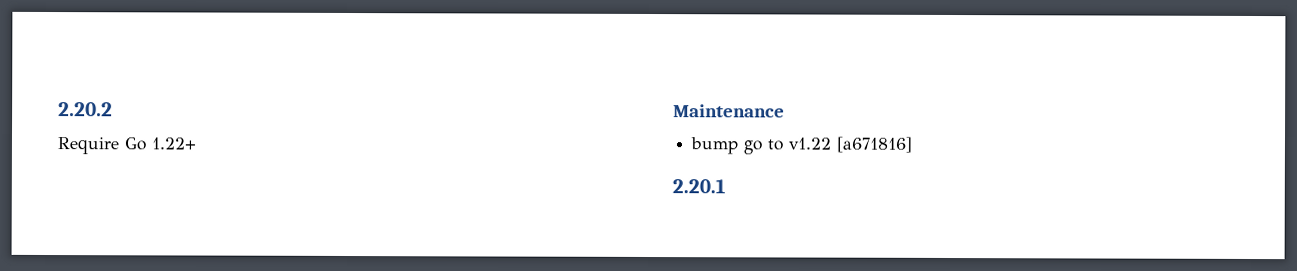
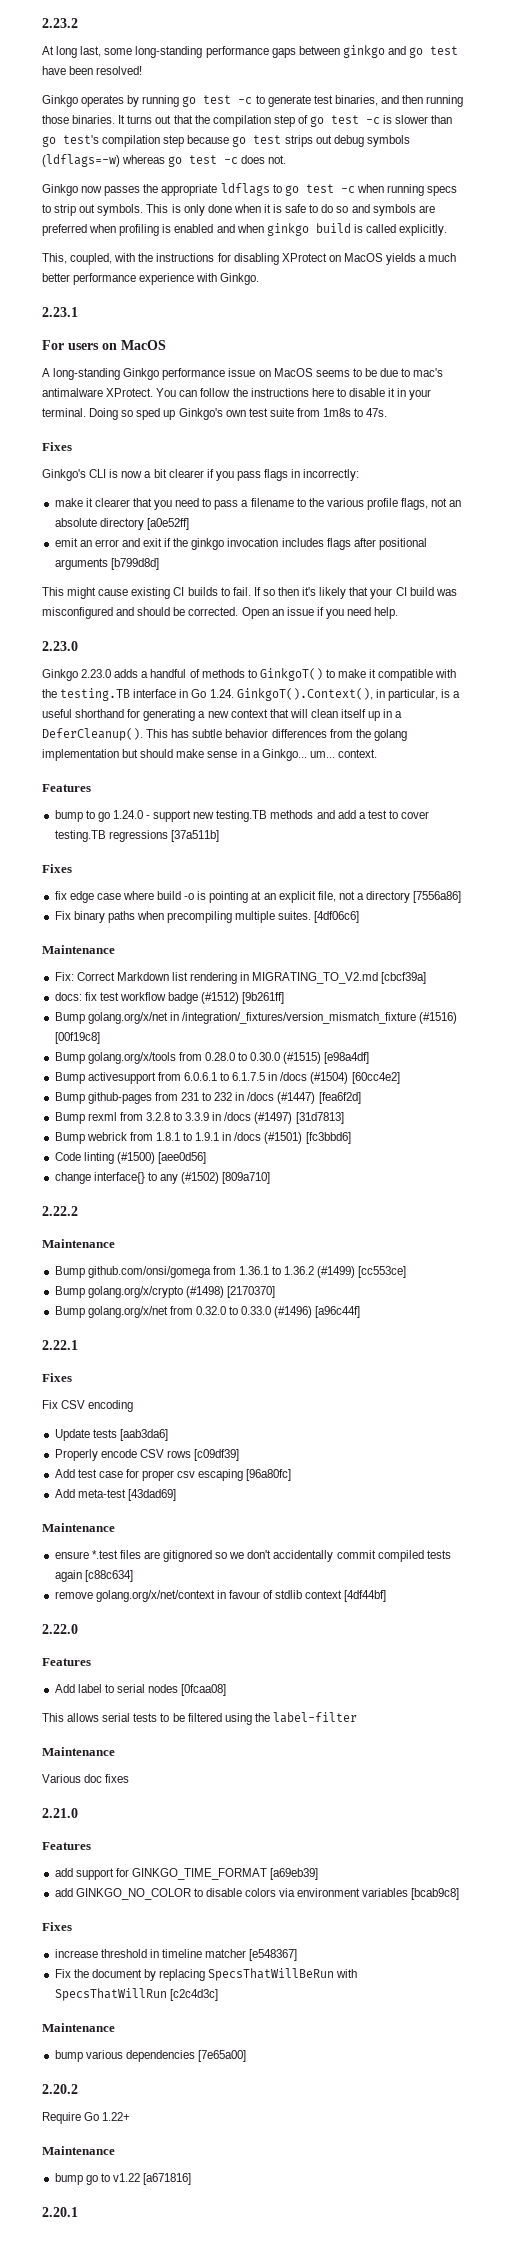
(58, 109) none -> [42,18,78,28] [42,45,459,58] [42,66,143,75] [42,95,464,107] [42,115,453,127] [42,135,410,147] [42,154,287,167] [42,183,458,196] [42,204,435,216] [42,223,448,236] [42,253,457,265] [42,273,260,285] [42,307,78,317] [42,340,166,350] [42,368,444,380] [42,388,432,400] [42,408,388,420] [42,442,72,451] [42,469,360,481] [54,498,462,510] [54,518,189,530] [54,538,427,550] [54,558,159,570] [42,587,457,599] [42,607,399,619] [42,641,78,651] [42,668,457,681] [42,688,461,701] [42,709,403,721] [42,728,407,741] [42,749,377,761] [42,784,91,792] [54,810,430,822] [54,830,219,842] [42,864,72,873] [54,891,462,903] [54,911,360,923] [42,945,115,954] [54,972,427,984] [54,992,285,1004] [54,1012,458,1024] [54,1032,100,1044] [54,1052,370,1064] [54,1072,400,1084] [54,1092,361,1104] [54,1112,344,1124] [54,1132,351,1144] [54,1152,206,1164] [54,1172,271,1184] [42,1206,78,1216] [42,1239,115,1248] [54,1266,407,1278] [54,1286,275,1298] [54,1306,361,1318] [42,1340,78,1350] [42,1373,72,1382] [42,1400,134,1412] [54,1429,168,1441] [54,1449,240,1461] [54,1469,292,1481] [54,1489,176,1501] [42,1523,115,1532] [54,1550,451,1562] [54,1570,133,1582] [54,1590,387,1602] [42,1624,78,1634] [42,1658,91,1666] [54,1684,227,1696] [42,1712,357,1725] [42,1747,115,1756] [42,1774,130,1783] [42,1808,78,1818] [42,1842,91,1850] [54,1868,319,1880] [54,1888,460,1900] [42,1922,72,1931] [54,1949,298,1961] [54,1968,358,1981] [54,1988,218,2001] [42,2023,115,2032] [54,2050,246,2062] 2.23.2 // At long last, some long-standing performance gaps between ginkgo and go test have been resolved! // Ginkgo operates by running go test -c to generate test binaries, and then running those binaries. It turns out that the compilation step of go test -c is slower than go test's compilation step because go test strips out debug symbols (ldflags=-w) whereas go test -c does not. // Ginkgo now passes the appropriate ldflags to go test -c when running specs to strip out symbols. This is only done when it is safe to do so and symbols are preferred when profiling is enabled and when ginkgo build is called explicitly. // This, coupled, with the instructions for disabling XProtect on MacOS yields a much better performance experience with Ginkgo. // 2.23.1 // For users on MacOS // A long-standing Ginkgo performance issue on MacOS seems to be due to mac's antimalware XProtect. You can follow the instructions here to disable it in your terminal. Doing so sped up Ginkgo's own test suite from 1m8s to 47s. // Fixes // Ginkgo's CLI is now a bit clearer if you pass flags in incorrectly: // make it clearer that you need to pass a filename to the various profile flags, not an absolute directory [a0e52ff] // emit an error and exit if the ginkgo invocation includes flags after positional arguments [b799d8d] // This might cause existing CI builds to fail. If so then it's likely that your CI build was misconfigured and should be corrected. Open an issue if you need help. // 2.23.0 // Ginkgo 2.23.0 adds a handful of methods to GinkgoT() to make it compatible with the testing.TB interface in Go 1.24. GinkgoT().Context(), in particular, is a useful shorthand for generating a new context that will clean itself up in a DeferCleanup(). This has subtle behavior differences from the golang implementation but should make sense in a Ginkgo... um... context. // Features // bump to go 1.24.0 - support new testing.TB methods and add a test to cover testing.TB regressions [37a511b] // Fixes // fix edge case where build -o is pointing at an explicit file, not a directory [7556a86] // Fix binary paths when precompiling multiple suites. [4df06c6] // Maintenance // Fix: Correct Markdown list rendering in MIGRATING_TO_V2.md [cbcf39a] // docs: fix test workflow badge (#1512) [9b261ff] // Bump golang.org/x/net in /integration/_fixtures/version_mismatch_fixture (#1516) [00f19c8] // Bump golang.org/x/tools from 0.28.0 to 0.30.0 (#1515) [e98a4df] // Bump activesupport from 6.0.6.1 to 6.1.7.5 in /docs (#1504) [60cc4e2] // Bump github-pages from 231 to 232 in /docs (#1447) [fea6f2d] // Bump rexml from 3.2.8 to 3.3.9 in /docs (#1497) [31d7813] // Bump webrick from 1.8.1 to 1.9.1 in /docs (#1501) [fc3bbd6] // Code linting (#1500) [aee0d56] // change interface{} to any (#1502) [809a710] // 2.22.2 // Maintenance // Bump github.com/onsi/gomega from 1.36.1 to 1.36.2 (#1499) [cc553ce] // Bump golang.org/x/crypto (#1498) [2170370] // Bump golang.org/x/net from 0.32.0 to 0.33.0 (#1496) [a96c44f] // 2.22.1 // Fixes // Fix CSV encoding // Update tests [aab3da6] // Properly encode CSV rows [c09df39] // Add test case for proper csv escaping [96a80fc] // Add meta-test [43dad69] // Maintenance // ensure *.test files are gitignored so we don't accidentally commit compiled tests again [c88c634] // remove golang.org/x/net/context in favour of stdlib context [4df44bf] // 2.22.0 // Features // Add label to serial nodes [0fcaa08] // This allows serial tests to be filtered using the label-filter // Maintenance // Various doc fixes // 2.21.0 // Features // add support for GINKGO_TIME_FORMAT [a69eb39] // add GINKGO_NO_COLOR to disable colors via environment variables [bcab9c8] // Fixes // increase threshold in timeline matcher [e548367] // Fix the document by replacing SpecsThatWillBeRun with SpecsThatWillRun [c2c4d3c] // Maintenance // bump various dependencies [7e65a00] //

